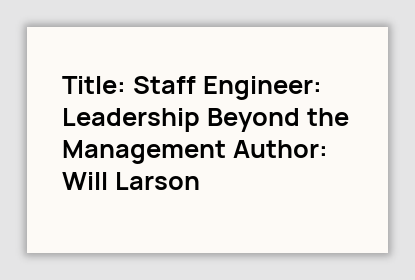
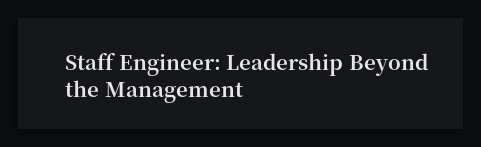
[62,76,126,94] Title: -> (65, 61) none
[232,140,328,158] [62,172,200,190] Author: Will Larson -> (243, 92) none

